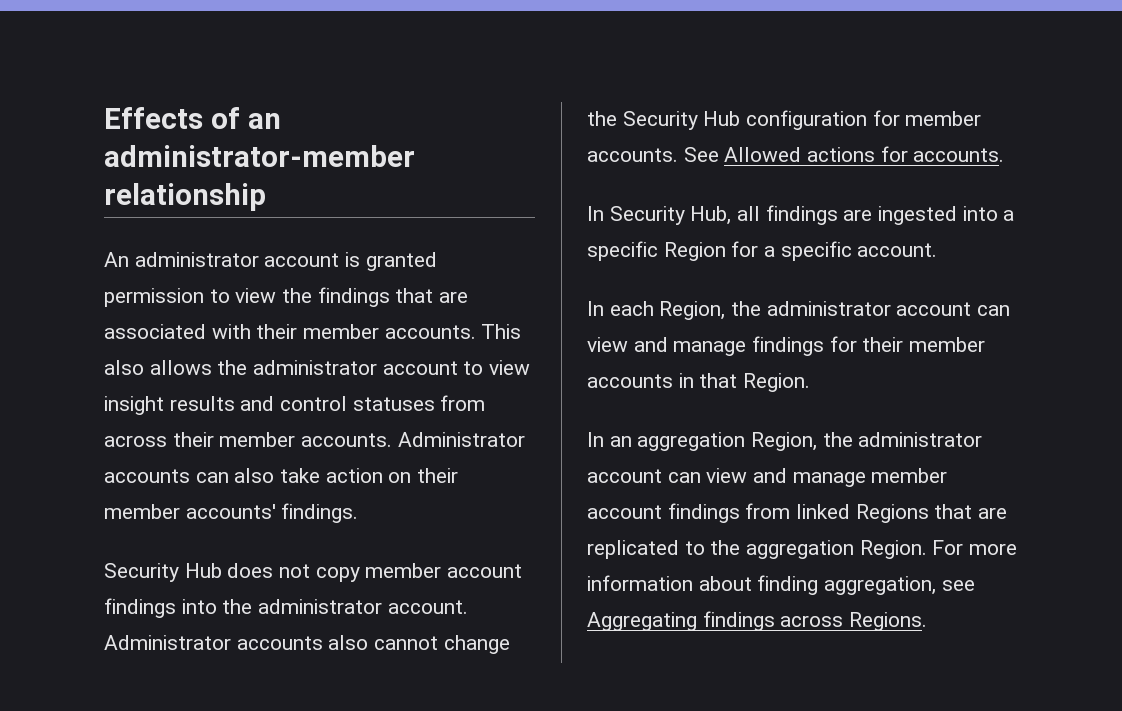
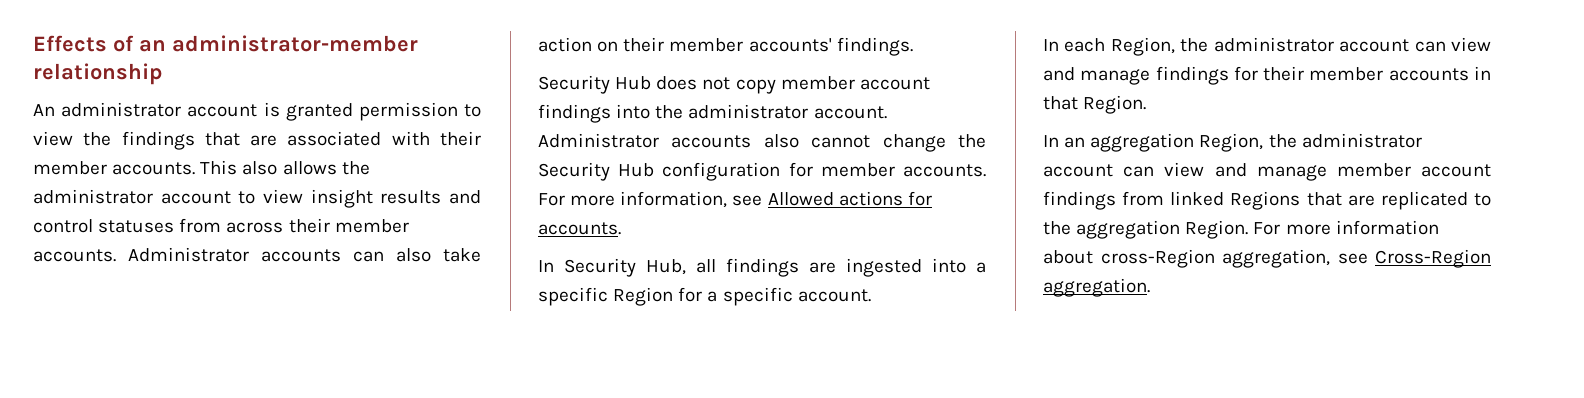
[683,147,719,162] See -> [538,191,763,208] For more information, see
[757,575,819,595] finding -> [1100,249,1215,268] cross-Region
[587,611,928,631] Aggregating findings across Regions. -> [1375,249,1491,268] [1043,278,1150,297] Cross-Region aggregation.

